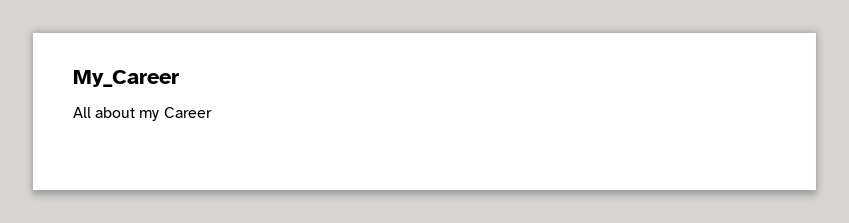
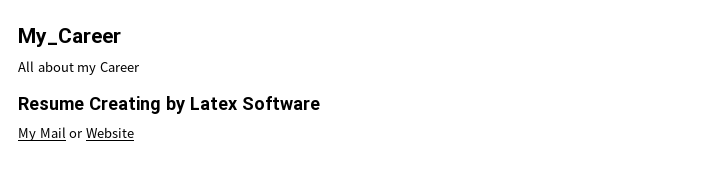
(212, 112) none -> [18,96,320,114] [18,127,134,141] // Resume Creating by Latex Software // My Mail or Website

